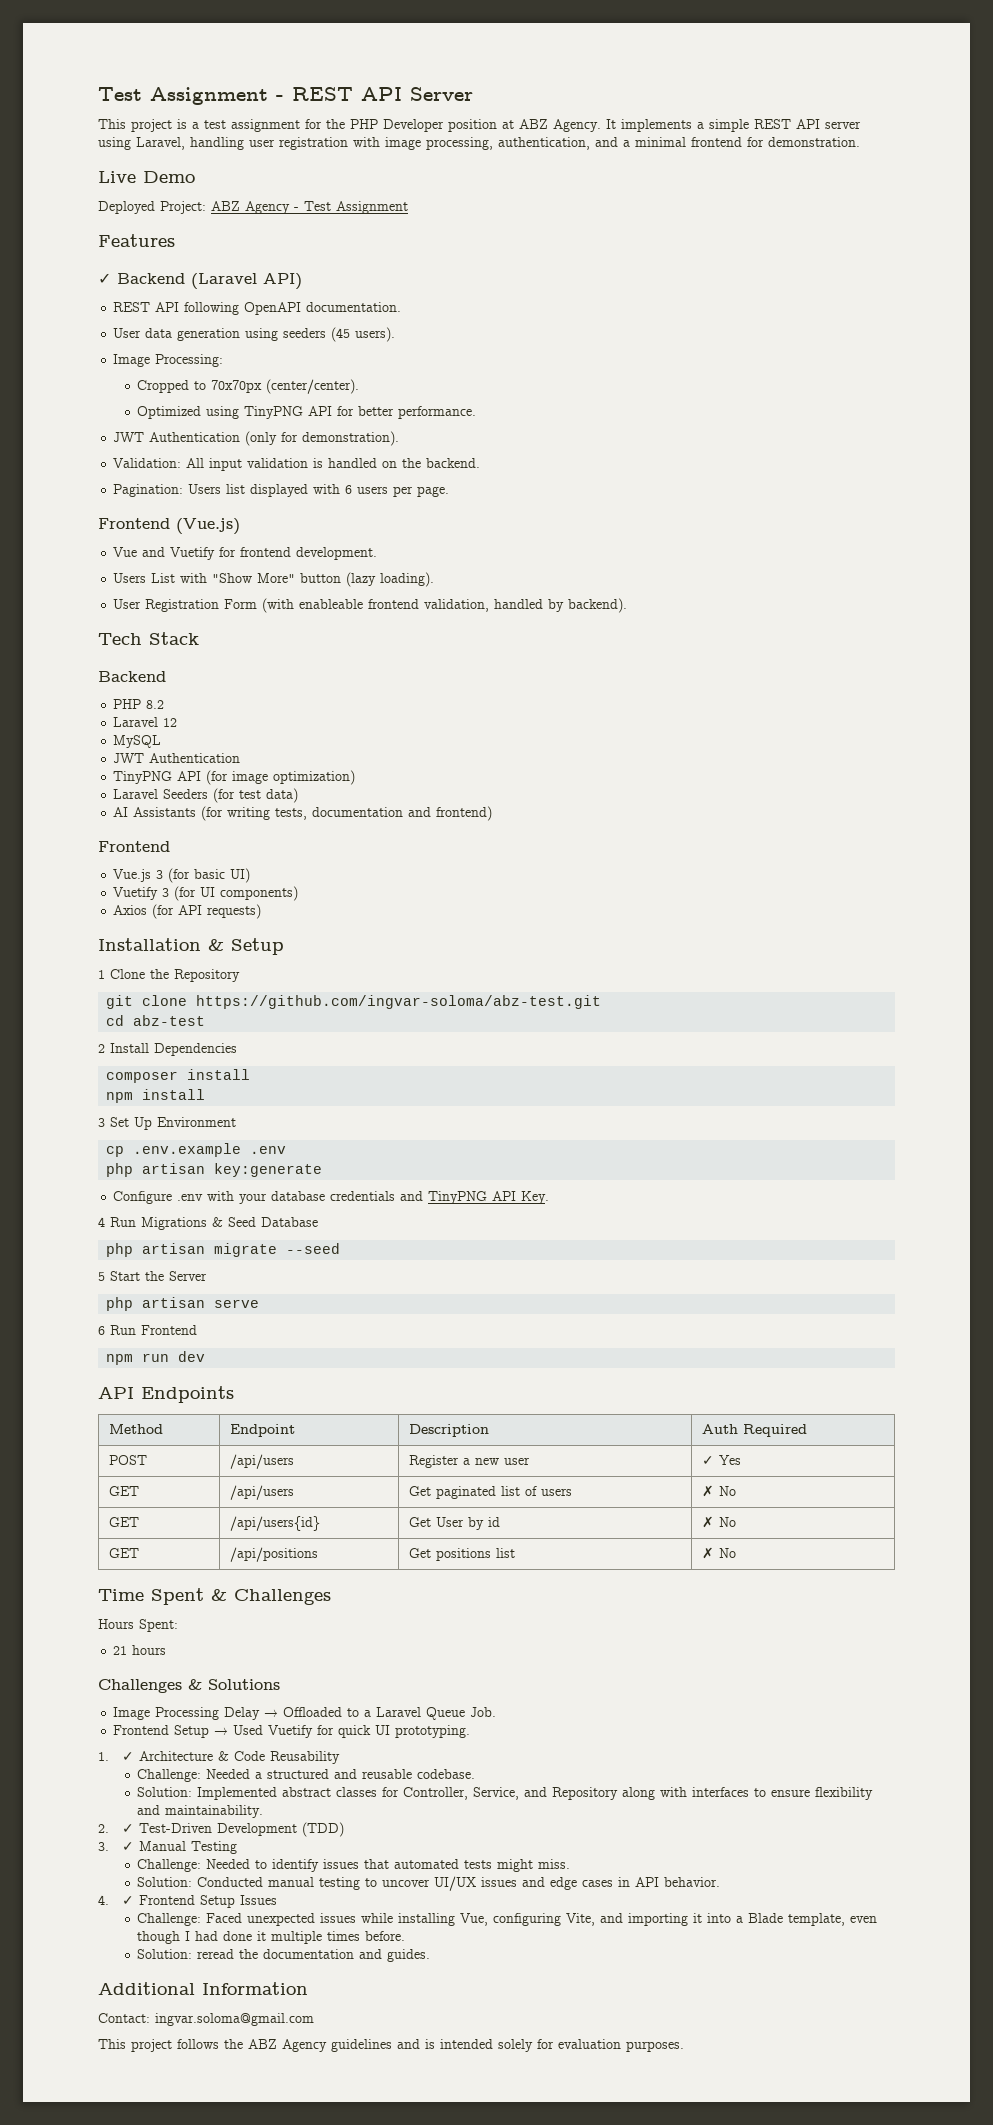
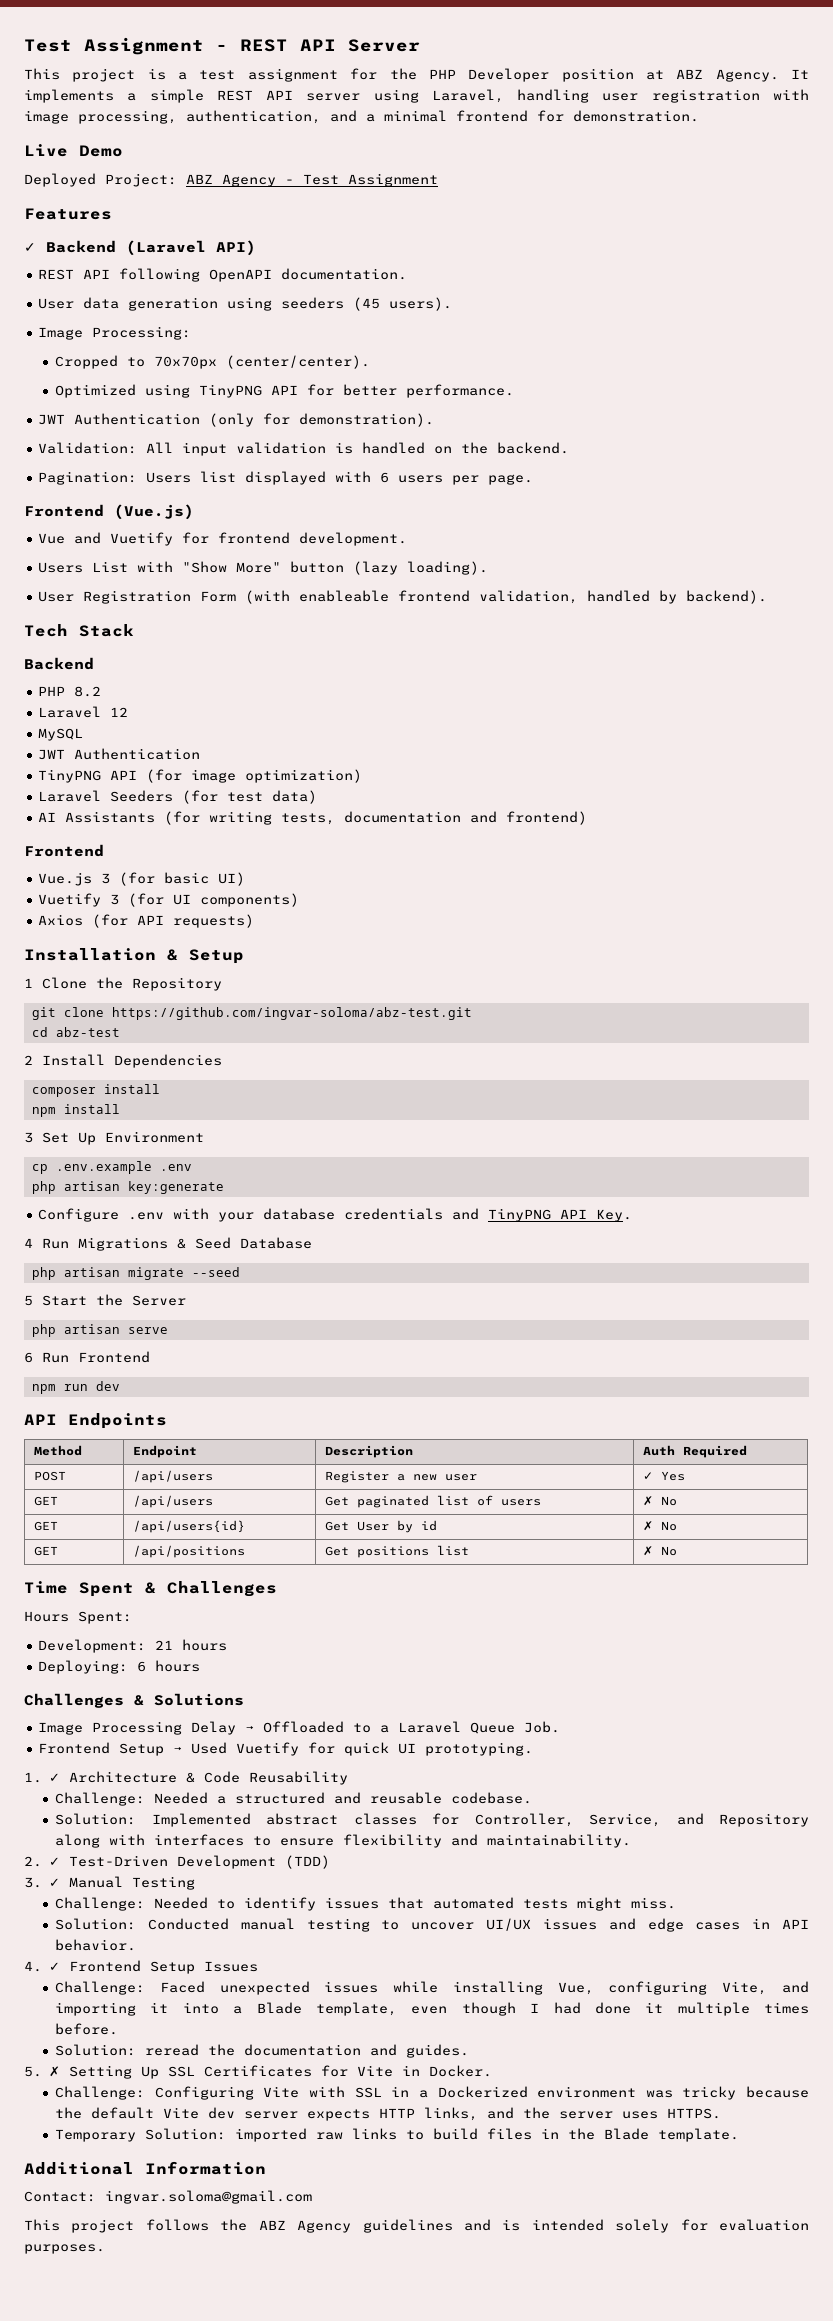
(178, 1625) none -> [38,1639,147,1653] Development:
(167, 1650) none -> [38,1660,201,1674] // Deploying: 6 hours
(431, 1955) none -> [24,2065,492,2079] [55,2086,809,2100] [55,2107,722,2121] [55,2128,740,2142] // 5. ✗ Setting Up SSL Certificates for Vite in Docker. // Challenge: Configuring Vite with SSL in a Dockerized environment was tricky because the default Vite dev server expects HTTP links, and the server uses HTTPS. // Temporary Solution: imported raw links to build files in the Blade template.

